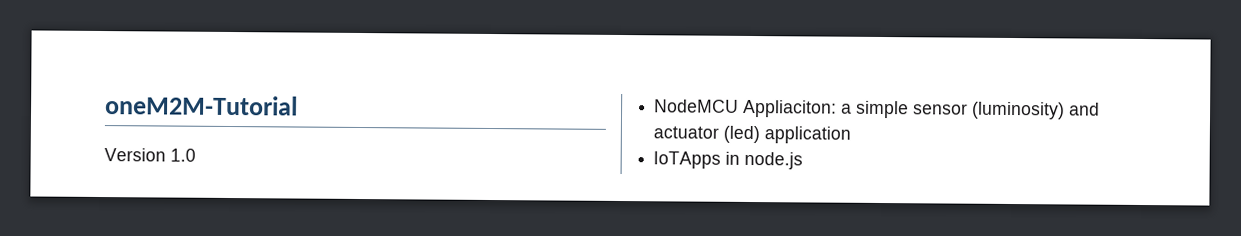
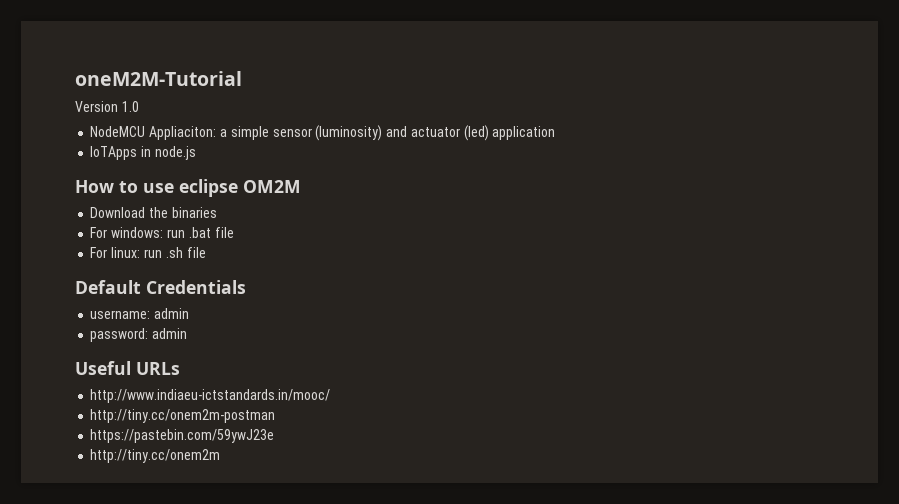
(804, 160) none -> [75,179,301,197] [90,207,217,218] [90,227,234,238] [90,247,206,258] [75,280,246,294] [90,308,190,319] [90,328,188,342] [75,361,180,375] [90,389,331,403] [90,409,276,423] [90,429,275,443] [90,449,221,463] // How to use eclipse OM2M // Download the binaries // For windows: run .bat file // For linux: run .sh file // Default Credentials // username: admin // password: admin // Useful URLs // http://www.indiaeu-ictstandards.in/mooc/ // http://tiny.cc/onem2m-postman // https://pastebin.com/59ywJ23e // http://tiny.cc/onem2m

